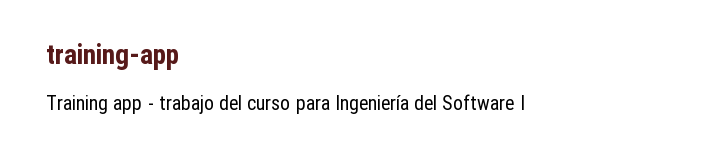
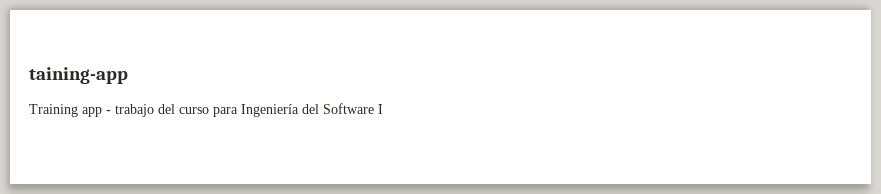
[46,43,179,70] training-app -> [29,67,128,84] taining-app

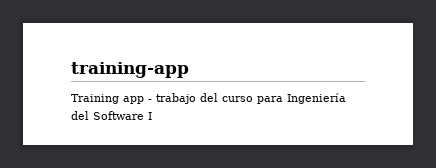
[29,67,128,84] taining-app -> [71,62,189,78] training-app

